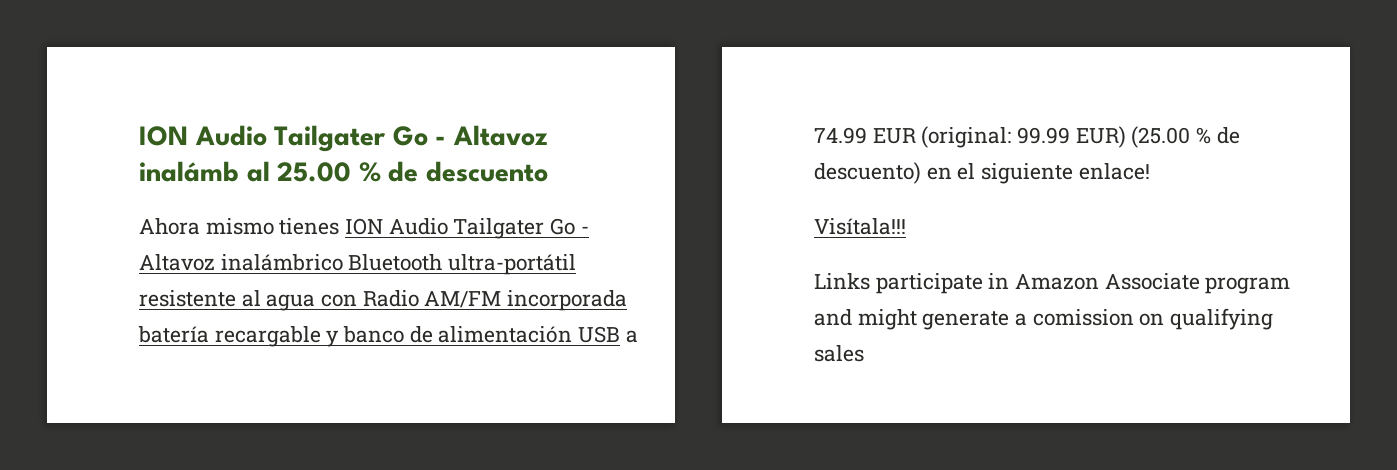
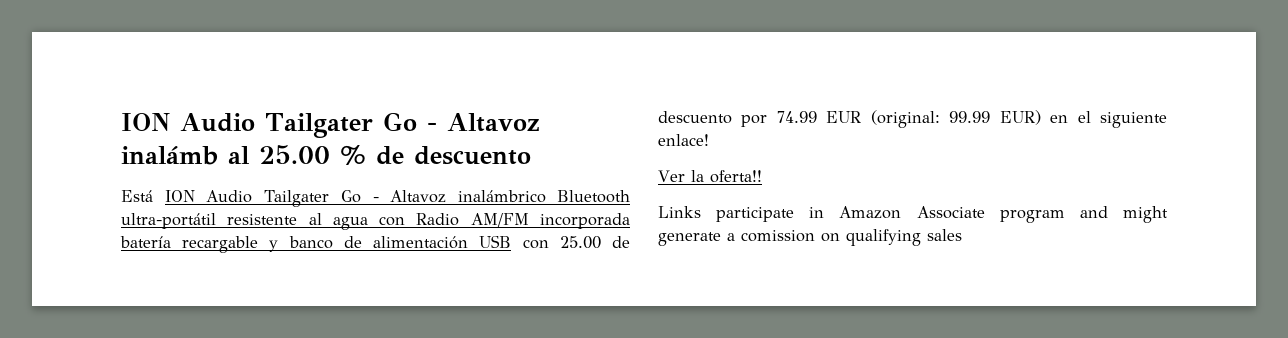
[139,218,340,235] Ahora mismo tienes -> [121,190,153,202] Está
[625,330,638,343] a -> [522,236,630,249] [658,111,768,127] con 25.00 de descuento por
[1131,126,1240,148] [814,162,921,184] (25.00 % de descuento) -> (1041, 117) none
[814,218,906,235] Visítala!!! -> [658,170,762,183] Ver la oferta!!

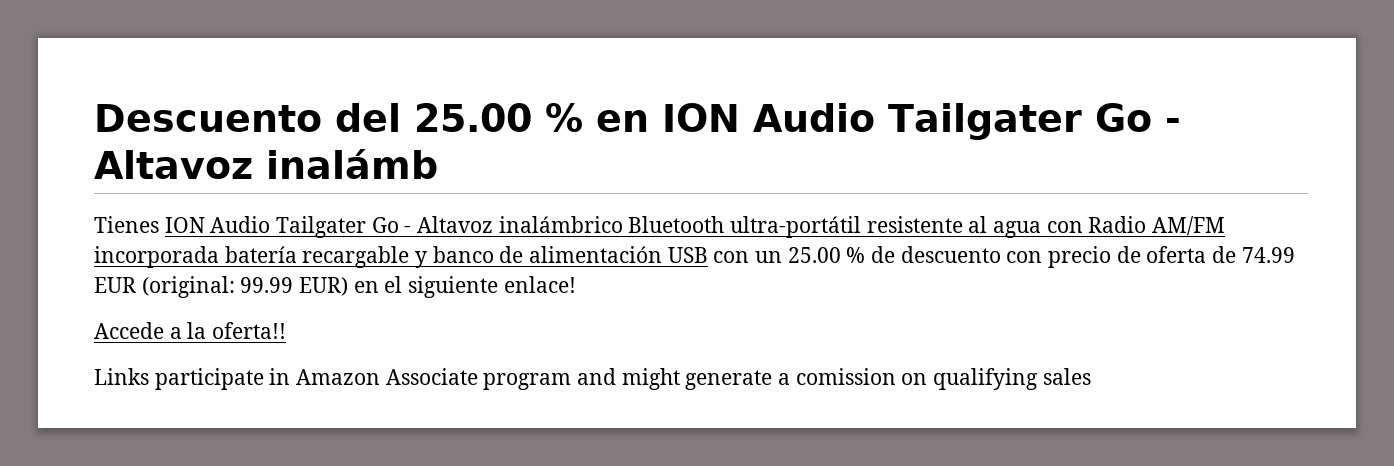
(121, 122) none -> [94,103,649,132] Descuento del 25.00 % en
[228,145,531,165] [121,190,153,202] al 25.00 % de descuento // Está -> [94,216,159,233] // Tienes
[559,236,630,249] [658,111,768,127] 25.00 de descuento por -> [755,246,1237,268] un 25.00 % de descuento con precio de oferta de
[658,170,685,182] Ver -> [94,322,182,339] Accede a

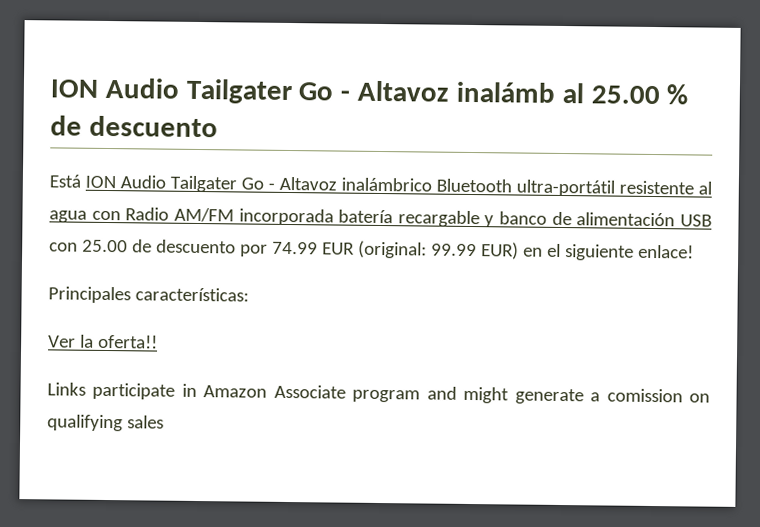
[94,103,649,132] Descuento del 25.00 % en -> (50, 88) none
[94,216,159,233] // Tienes -> [561,82,689,105] [50,115,218,138] [49,174,81,188] al 25.00 % de descuento // Está
[755,246,1237,268] un 25.00 % de descuento con precio de oferta de -> [81,239,268,257] 25.00 de descuento por
[94,322,182,339] Accede a -> [48,286,249,304] [48,335,76,348] Principales características: // Ver

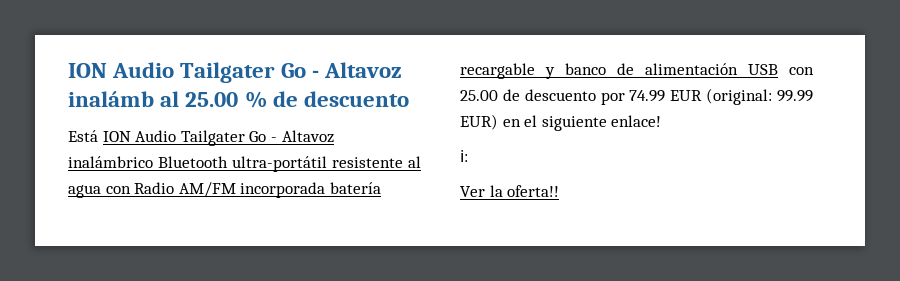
[48,286,249,304] Principales características: -> [460,150,468,162] ℹ:
[47,382,710,405] [47,414,164,432] // Links participate in Amazon Associate program and might generate a comission on qualifying sales -> (560, 191) none

